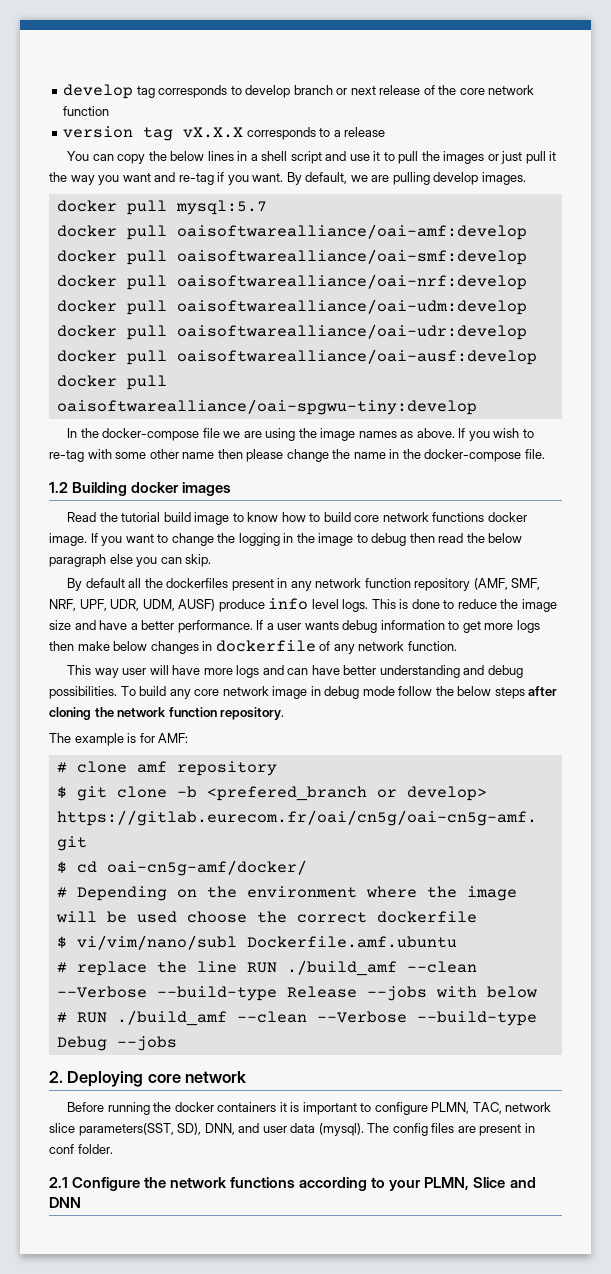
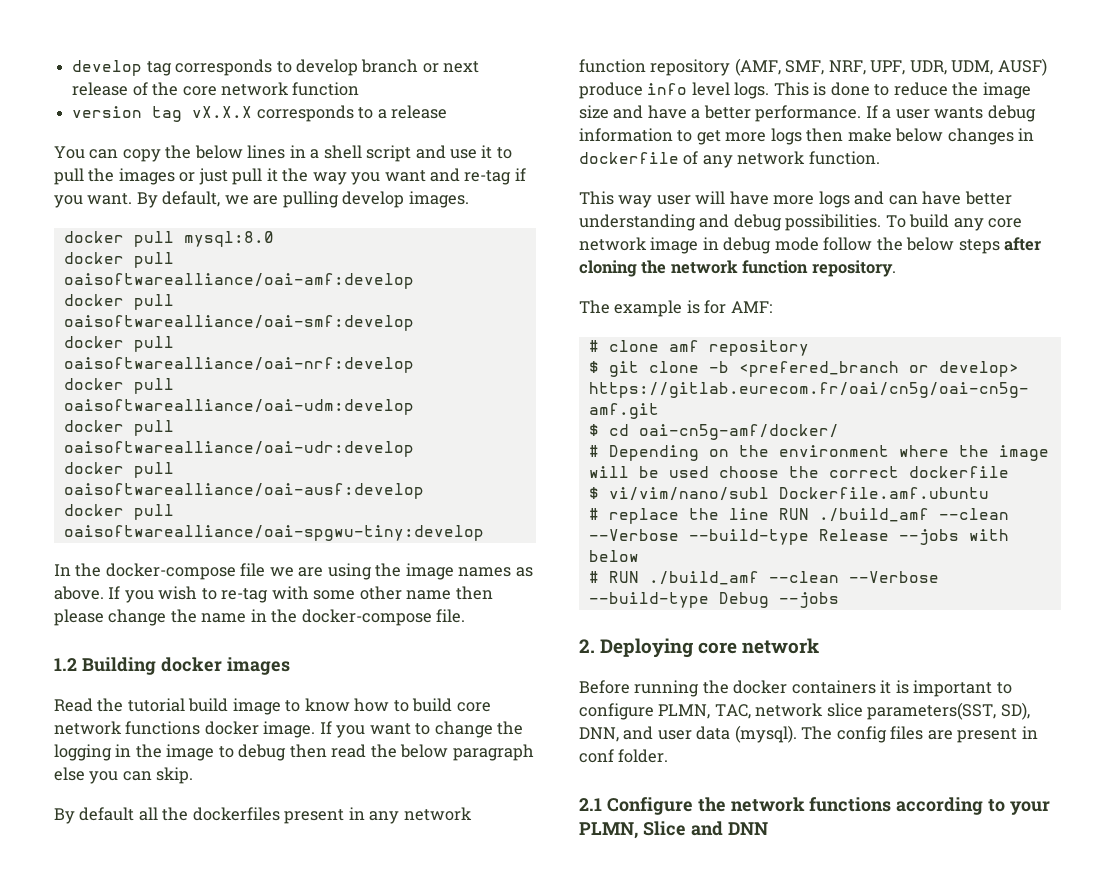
[175,200,267,215] mysql:5.7 -> [183,231,274,247] mysql:8.0

